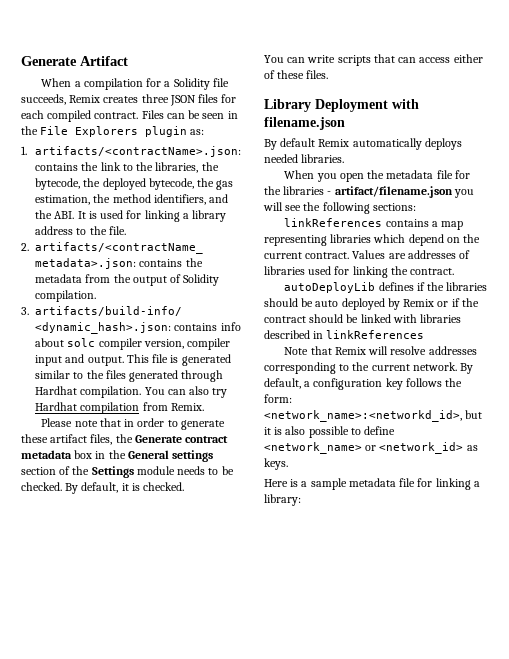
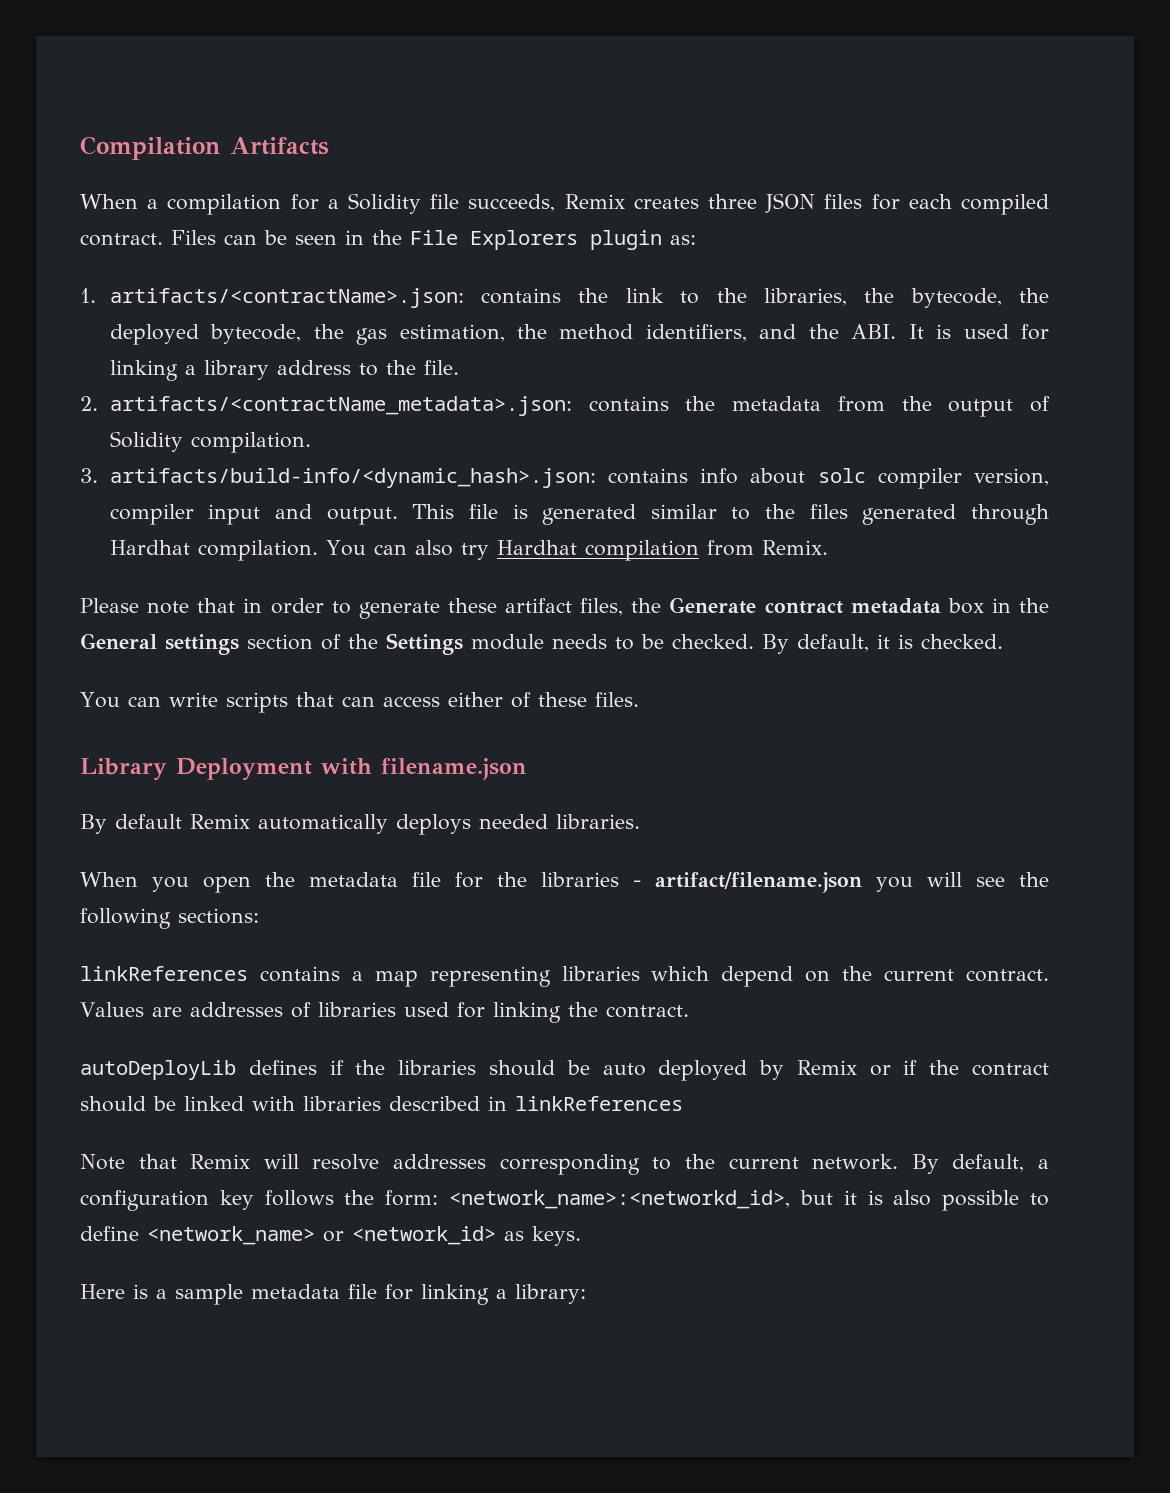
[21,56,128,66] Generate Artifact -> [80,136,329,160] Compilation Artifacts

